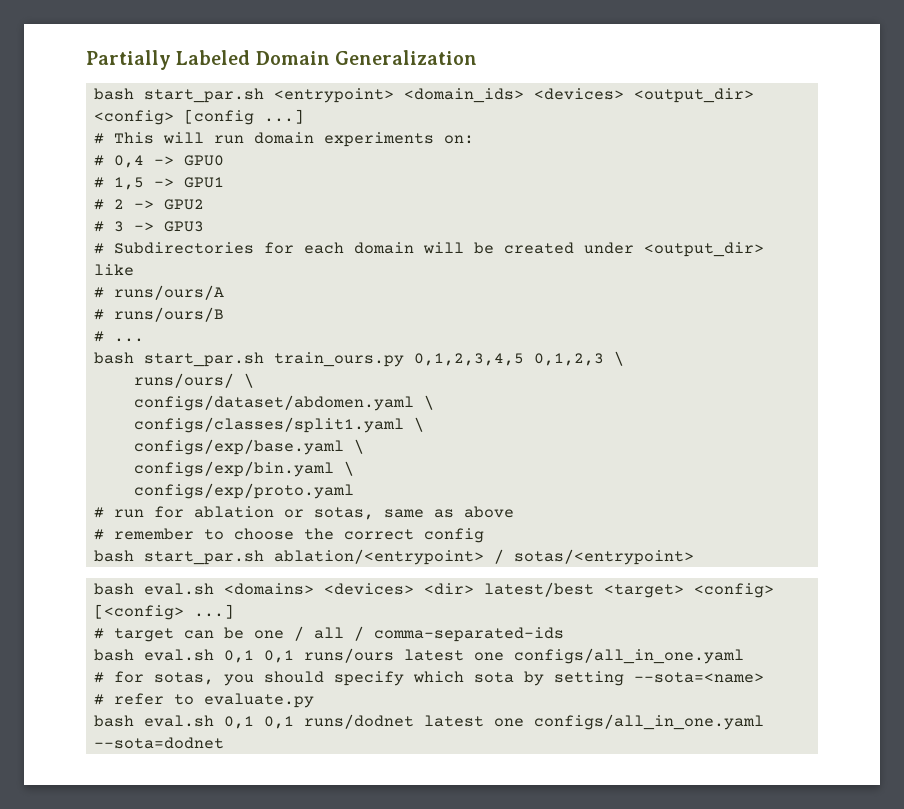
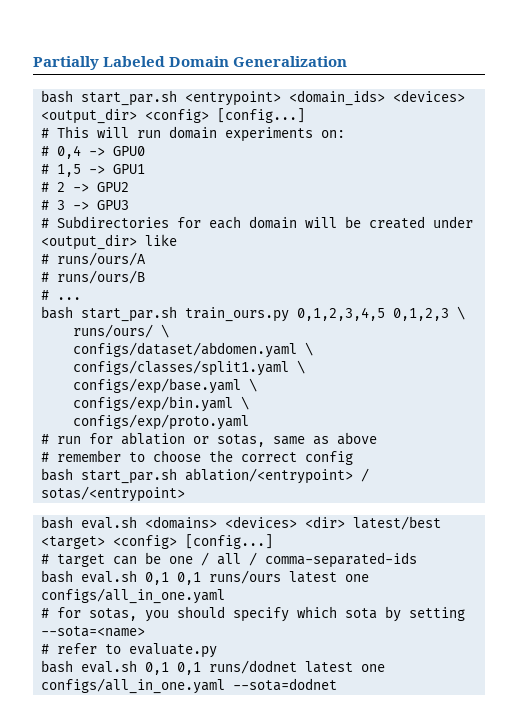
[184,109,305,125] [config ...] -> [216,108,305,123] [config...]
[94,604,235,620] [<config> ...] -> [184,534,273,549] [config...]

